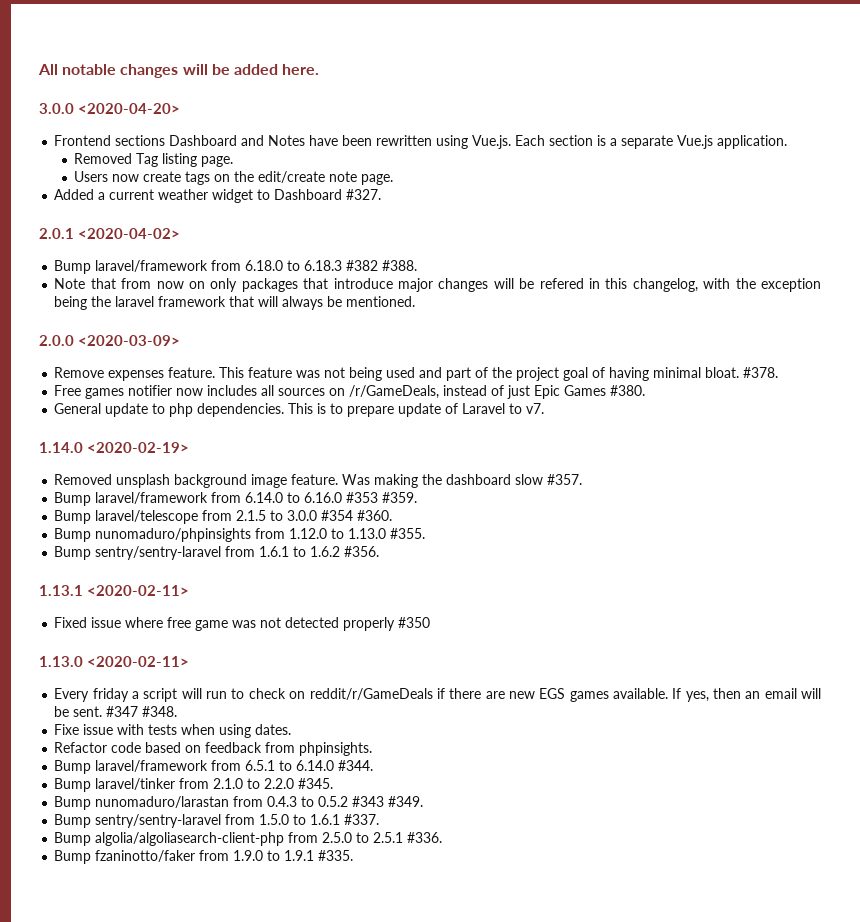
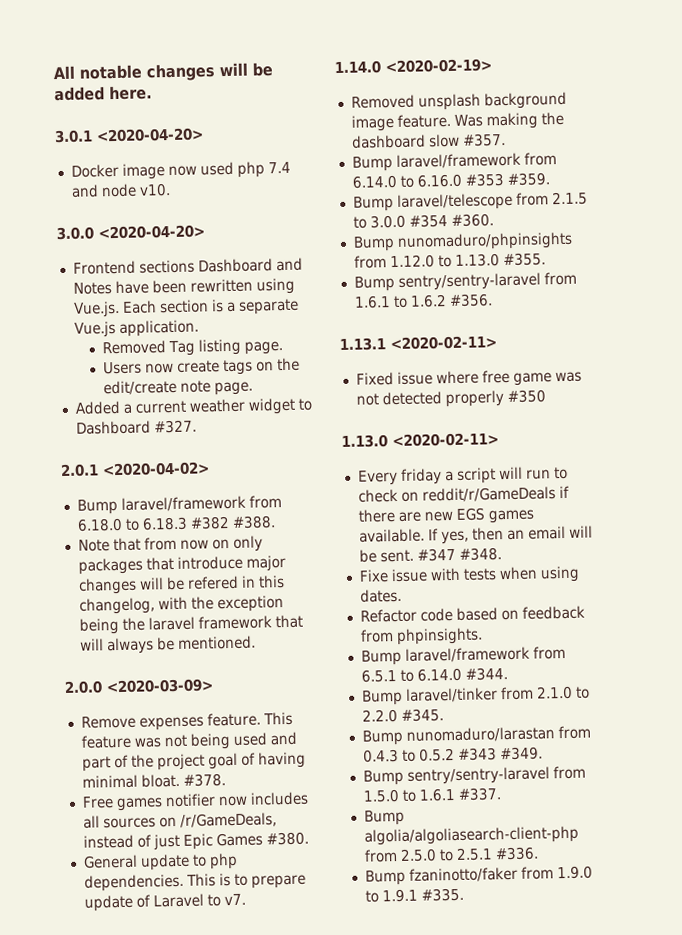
(320, 69) none -> [54,127,204,144] [70,161,291,180] [70,183,171,198] // 3.0.1 <2020-04-20> // Docker image now used php 7.4 and node v10.

